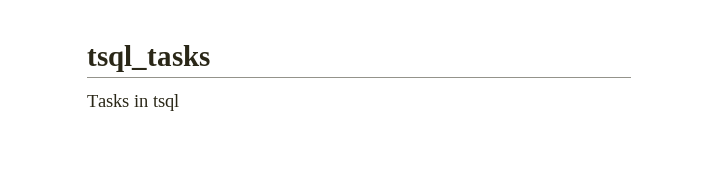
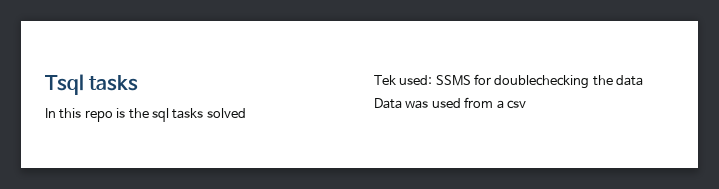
[87,45,210,72] [87,94,179,111] tsql_tasks // Tasks in tsql -> [45,74,139,95] [45,108,246,122] [374,74,644,89] [374,97,526,109] Tsql tasks // In this repo is the sql tasks solved // Tek used: SSMS for doublechecking the data // Data was used from a csv

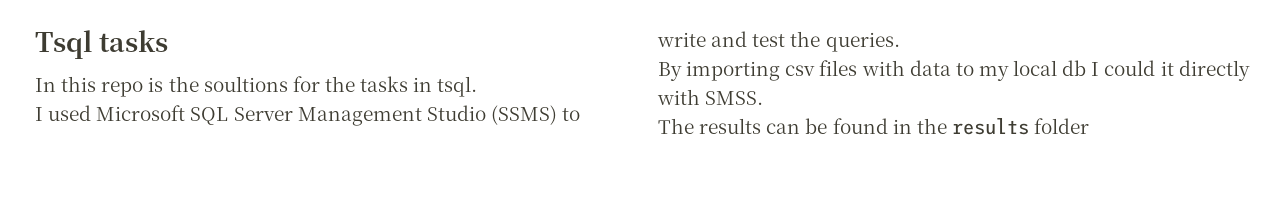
[151,108,246,122] [374,74,644,89] [374,97,526,109] sql tasks solved // Tek used: SSMS for doublechecking the data // Data was used from a csv -> [203,76,478,97] [35,105,581,126] [657,31,900,52] [658,60,1250,81] [657,89,764,105] [658,118,1090,135] soultions for the tasks in tsql. // I used Microsoft SQL Server Management Studio (SSMS) to write and test the queries. // By importing csv files with data to my local db I could it directly with SMSS. // The results can be found in the results folder

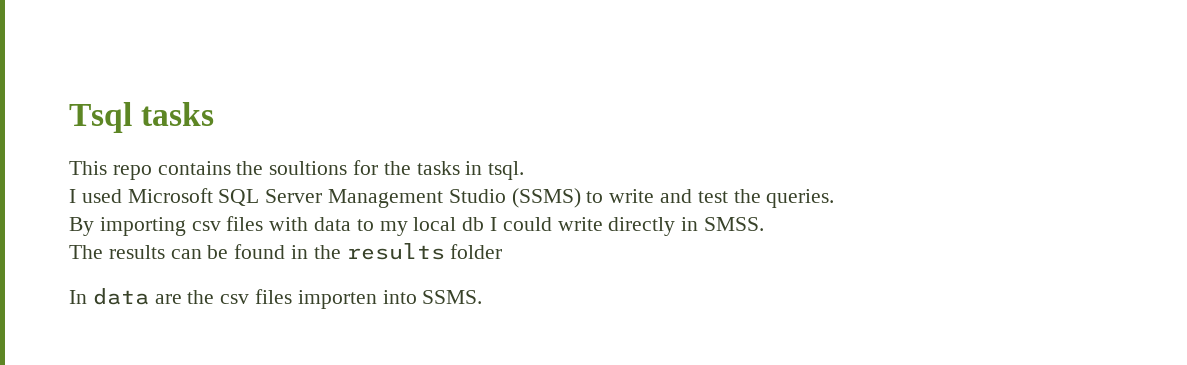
[35,76,164,97] In this repo is -> [69,161,231,180] This repo contains
[1160,60,1250,81] [657,89,700,105] it directly with -> [557,217,699,236] write directly in
(1090, 126) none -> [69,288,483,309] // In data are the csv files importen into SSMS.

